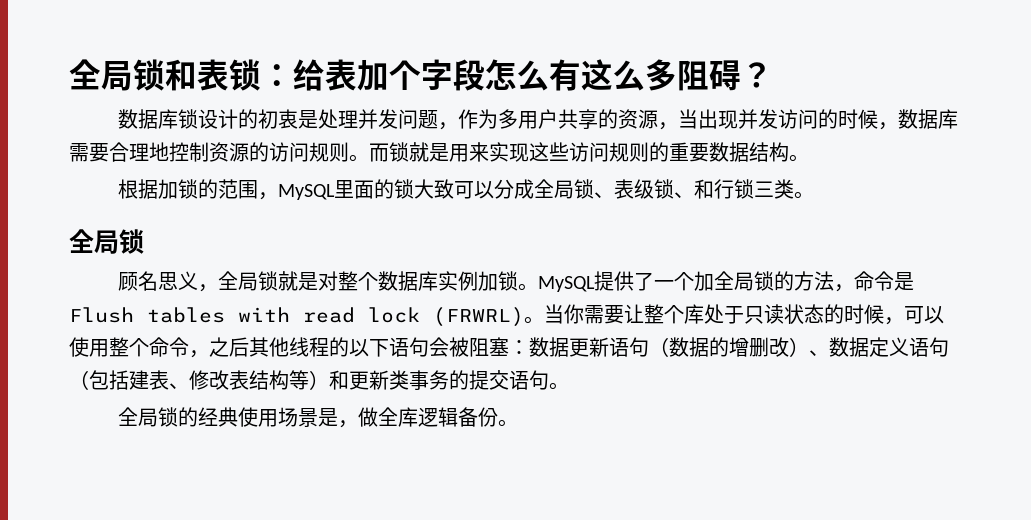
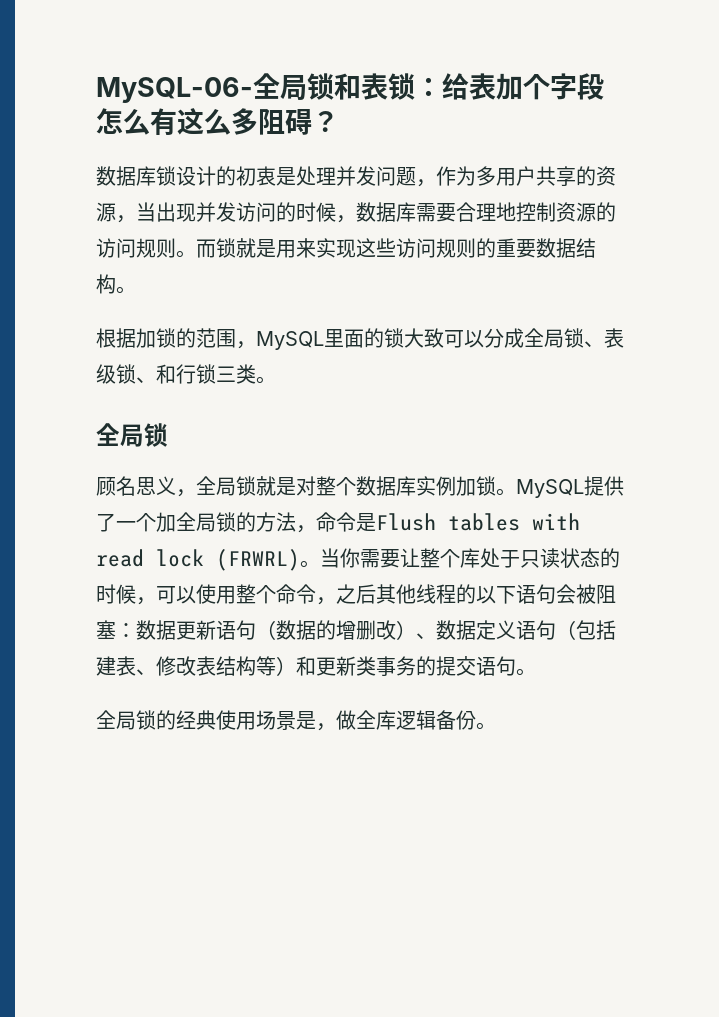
(69, 74) none -> [96,77,253,103] MySQL-06-

